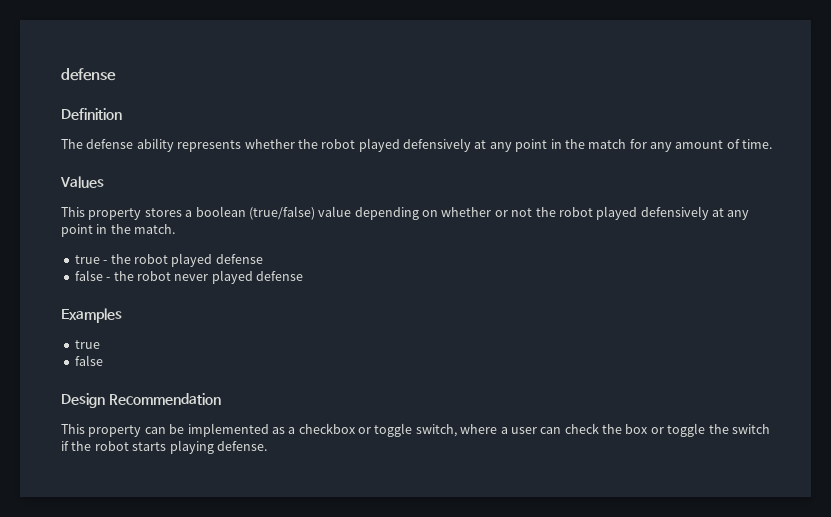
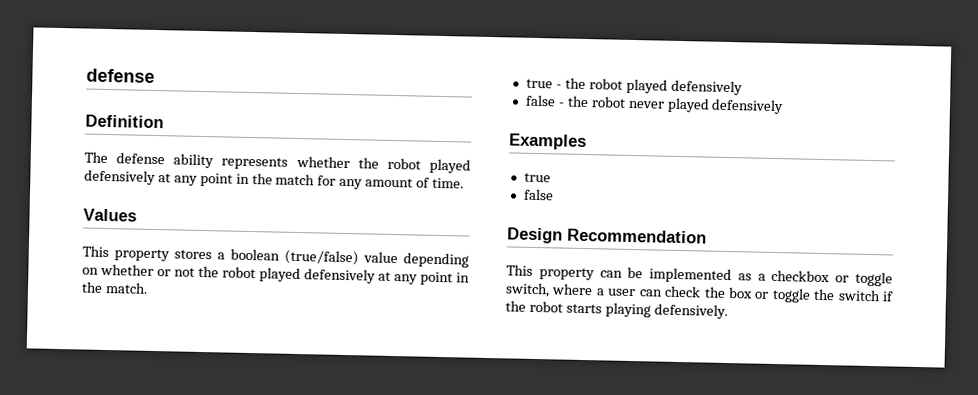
[215,254,263,264] defense -> [670,79,743,96] defensively
[256,271,303,281] defense -> [711,98,785,115] defensively
[216,441,267,451] defense. -> [653,303,728,320] defensively.

